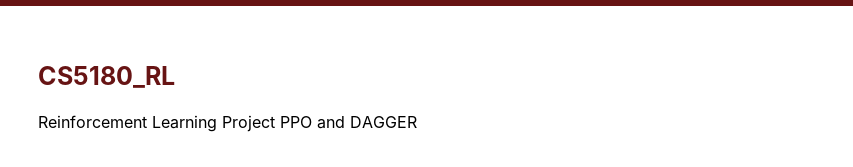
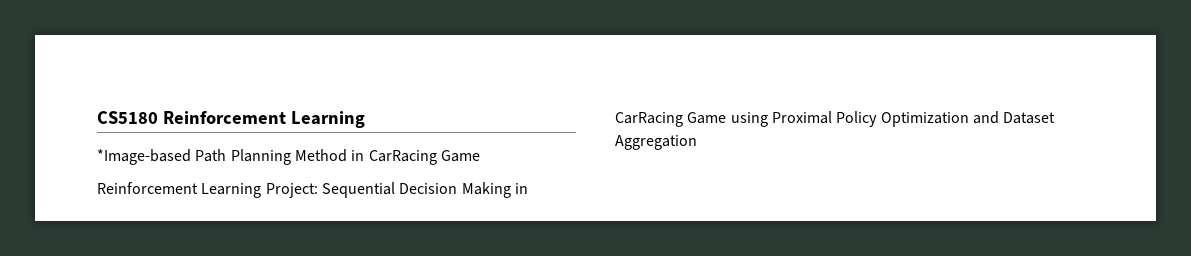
[38,66,175,88] [38,115,417,132] CS5180_RL // Reinforcement Learning Project PPO and DAGGER -> [97,111,365,128] [97,149,480,165] [97,182,528,198] [615,111,1056,127] [615,135,697,150] CS5180 Reinforcement Learning // *Image-based Path Planning Method in CarRacing Game // Reinforcement Learning Project: Sequential Decision Making in CarRacing Game using Proximal Policy Optimization and Dataset Aggregation

